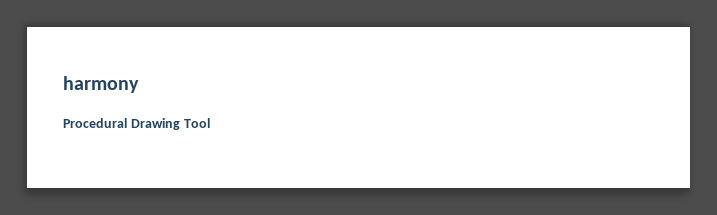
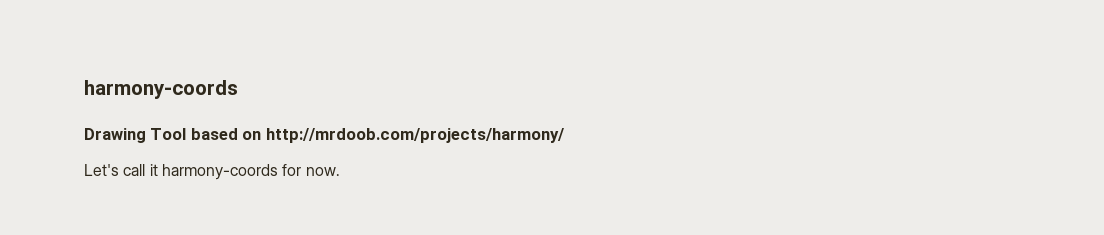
[63,76,139,93] [63,118,210,130] harmony // Procedural Drawing Tool -> [84,80,238,99] [84,128,564,143] [84,164,340,180] harmony-coords // Drawing Tool based on http://mrdoob.com/projects/harmony/ // Let's call it harmony-coords for now.

